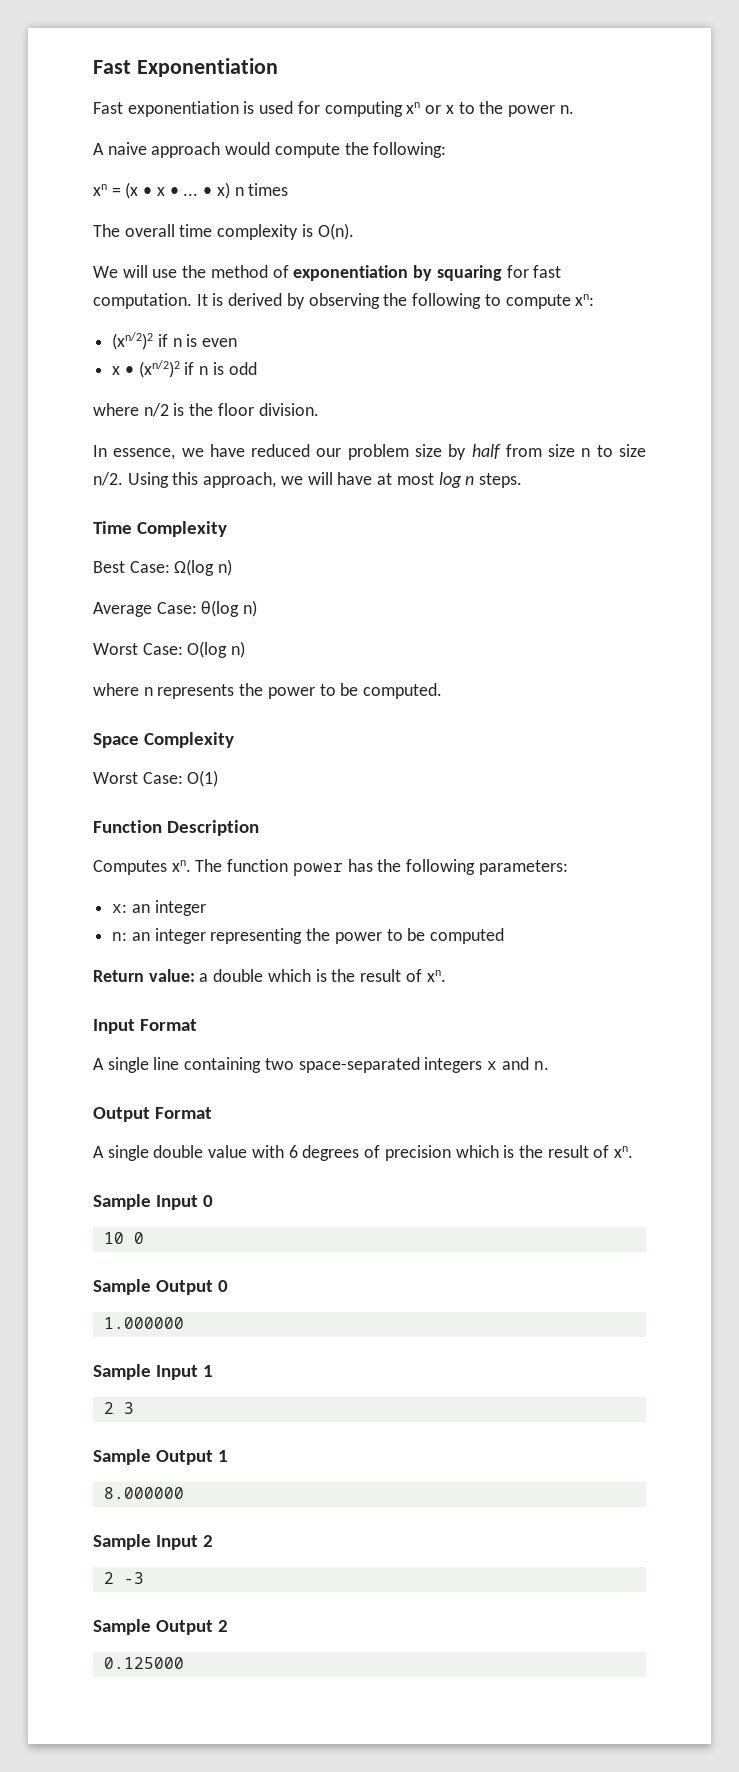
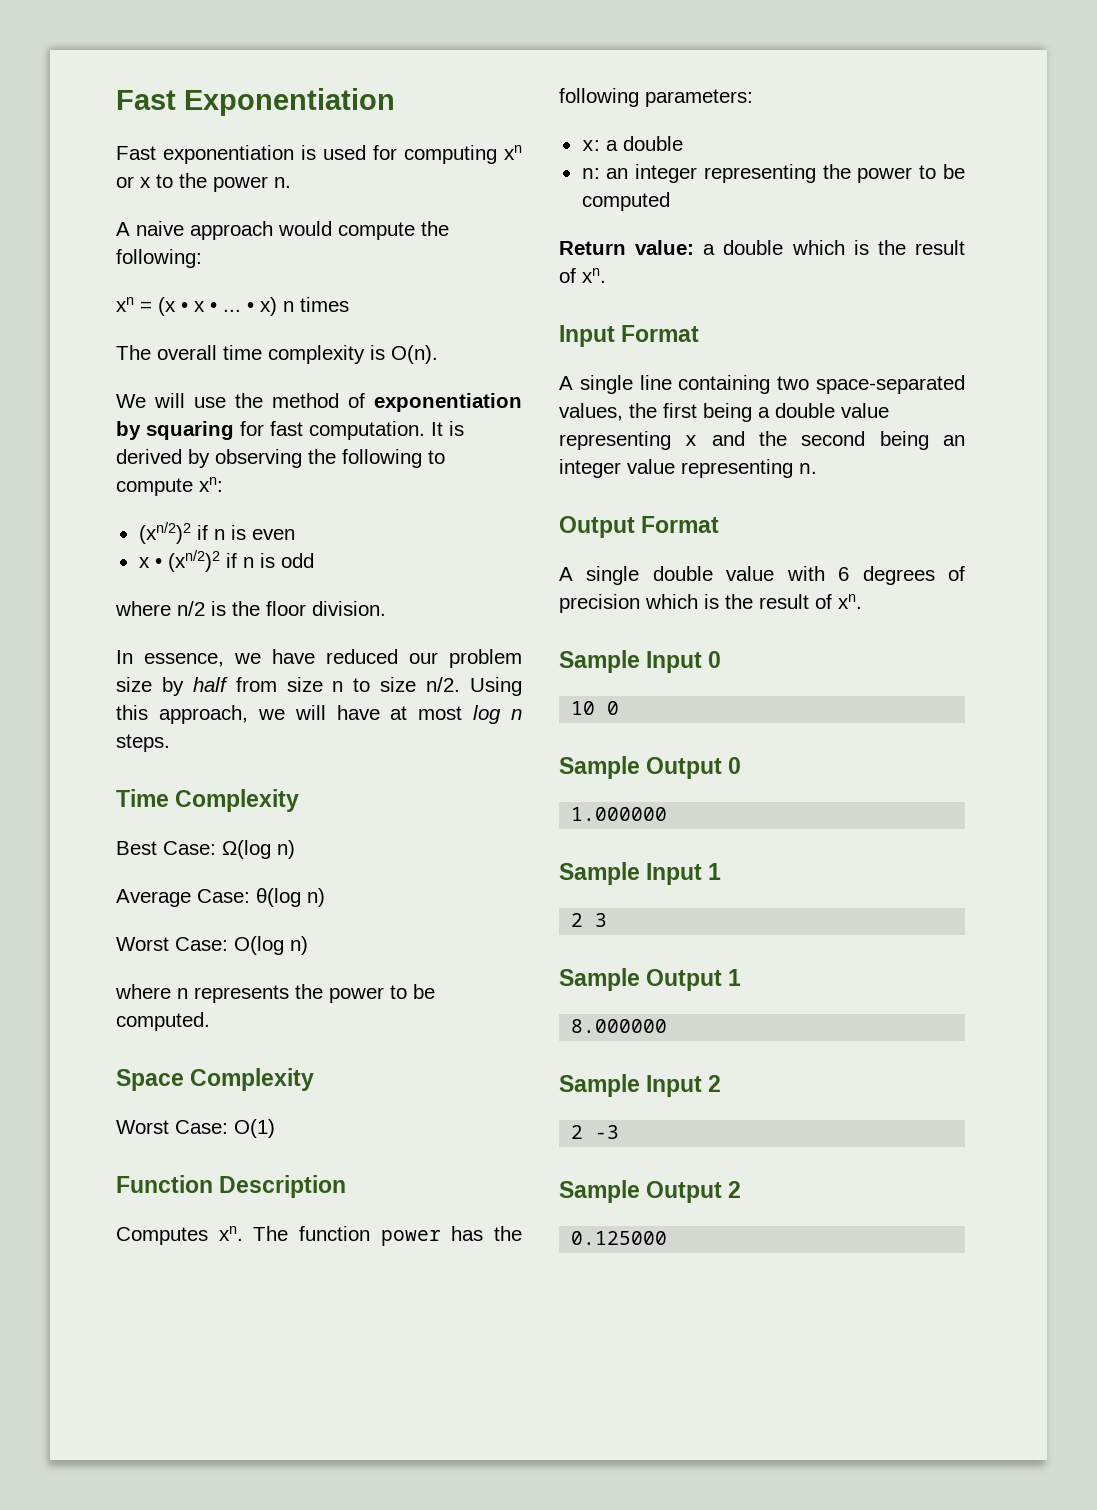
[131,900,206,916] an integer -> [605,136,683,151] a double
[424,1057,529,1073] integers x and -> [559,403,889,422] [559,431,965,450] [559,459,793,478] values, the first being a double value representing x and the second being an integer value representing

